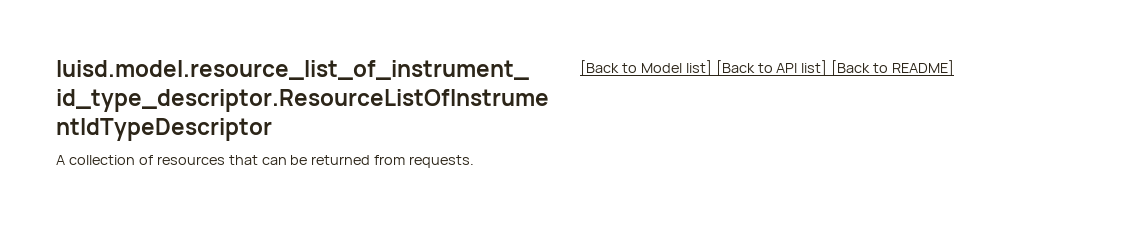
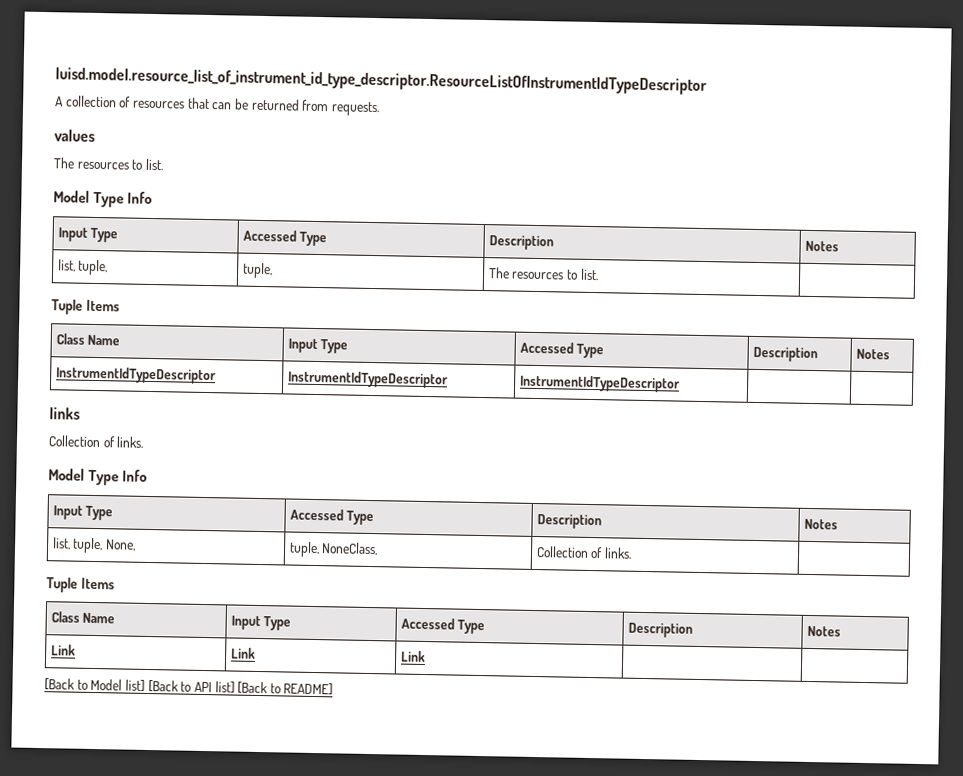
(475, 161) none -> [54,129,95,142] [53,157,164,171] [53,190,153,208] [57,227,119,243] [242,229,328,247] [488,235,554,251] [804,240,839,252] [57,259,109,276] [241,262,273,279] [487,267,599,281] [51,299,120,315] [55,333,121,346] [287,338,349,354] [519,341,605,359] [752,346,818,363] [855,348,890,360] [55,366,217,385] [287,370,449,389] [518,374,681,393] [49,407,80,420] [48,435,145,448] [48,468,148,486] [52,505,114,521] [289,508,375,526] [536,514,602,530] [803,518,838,530] [52,537,136,554] [288,541,379,558] [535,546,632,559] [46,577,115,593] [50,611,116,624] [230,615,292,631] [400,617,486,635] [627,622,693,638] [806,625,841,637] [50,644,76,656] [230,647,256,659] [400,650,426,663] // values // The resources to list. // Model Type Info // Input Type | Accessed Type | Description | Notes // list, tuple, | tuple, | The resources to list. | // Tuple Items // Class Name | Input Type | Accessed Type | Description | Notes // InstrumentIdTypeDescriptor | InstrumentIdTypeDescriptor | InstrumentIdTypeDescriptor | | // links // Collection of links. // Model Type Info // Input Type | Accessed Type | Description | Notes // list, tuple, None, | tuple, NoneClass, | Collection of links. | // Tuple Items // Class Name | Input Type | Accessed Type | Description | Notes // Link | Link | Link | |

